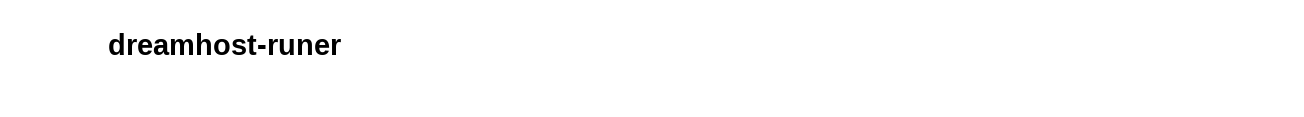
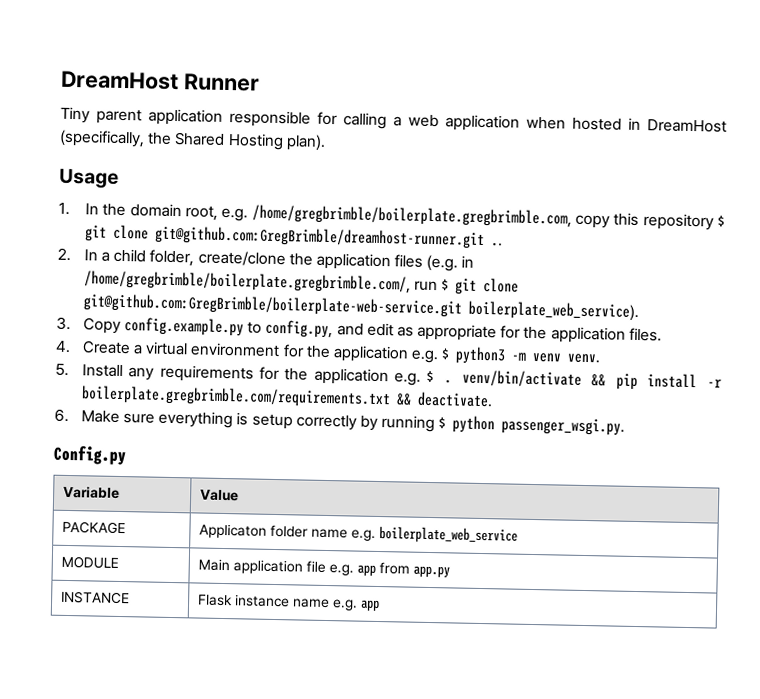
[108,33,341,55] dreamhost-runer -> [61,70,260,92] [60,106,727,133] [59,129,326,151] [59,168,119,189] [58,202,725,231] [84,224,503,249] [57,247,475,272] [83,270,520,295] [82,293,639,322] [56,316,662,344] [55,340,601,365] [55,363,722,390] [80,385,493,409] [54,408,626,436] [53,444,127,466] [63,485,121,499] [200,489,240,502] [62,520,127,535] [199,523,519,544] [61,555,120,569] [198,558,451,578] [61,590,131,605] [198,594,381,612] DreamHost Runner // Tiny parent application responsible for calling a web application when hosted in DreamHost (specifically, the Shared Hosting plan). // Usage // 1. In the domain root, e.g. /home/gregbrimble/boilerplate.gregbrimble.com, copy this repository $ git clone git@github.com:GregBrimble/dreamhost-runner.git .. // 2. In a child folder, create/clone the application files (e.g. in /home/gregbrimble/boilerplate.gregbrimble.com/, run $ git clone git@github.com:GregBrimble/boilerplate-web-service.git boilerplate_web_service). // 3. Copy config.example.py to config.py, and edit as appropriate for the application files. // 4. Create a virtual environment for the application e.g. $ python3 -m venv venv. // 5. Install any requirements for the application e.g. $ . venv/bin/activate && pip install -r boilerplate.gregbrimble.com/requirements.txt && deactivate. // 6. Make sure everything is setup correctly by running $ python passenger_wsgi.py. // Config.py // Variable | Value // PACKAGE | Applicaton folder name e.g. boilerplate_web_service // MODULE | Main application file e.g. app from app.py // INSTANCE | Flask instance name e.g. app

